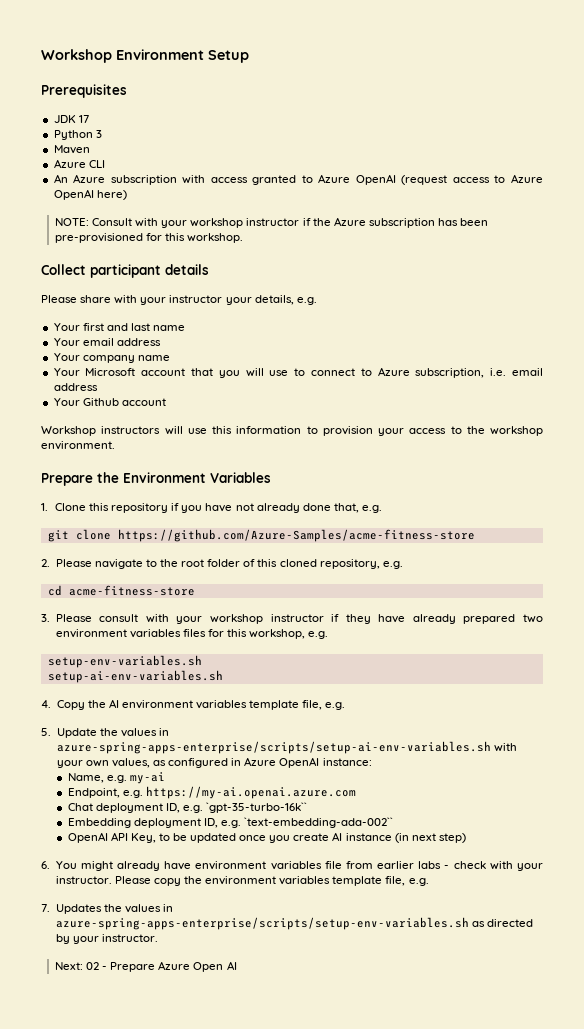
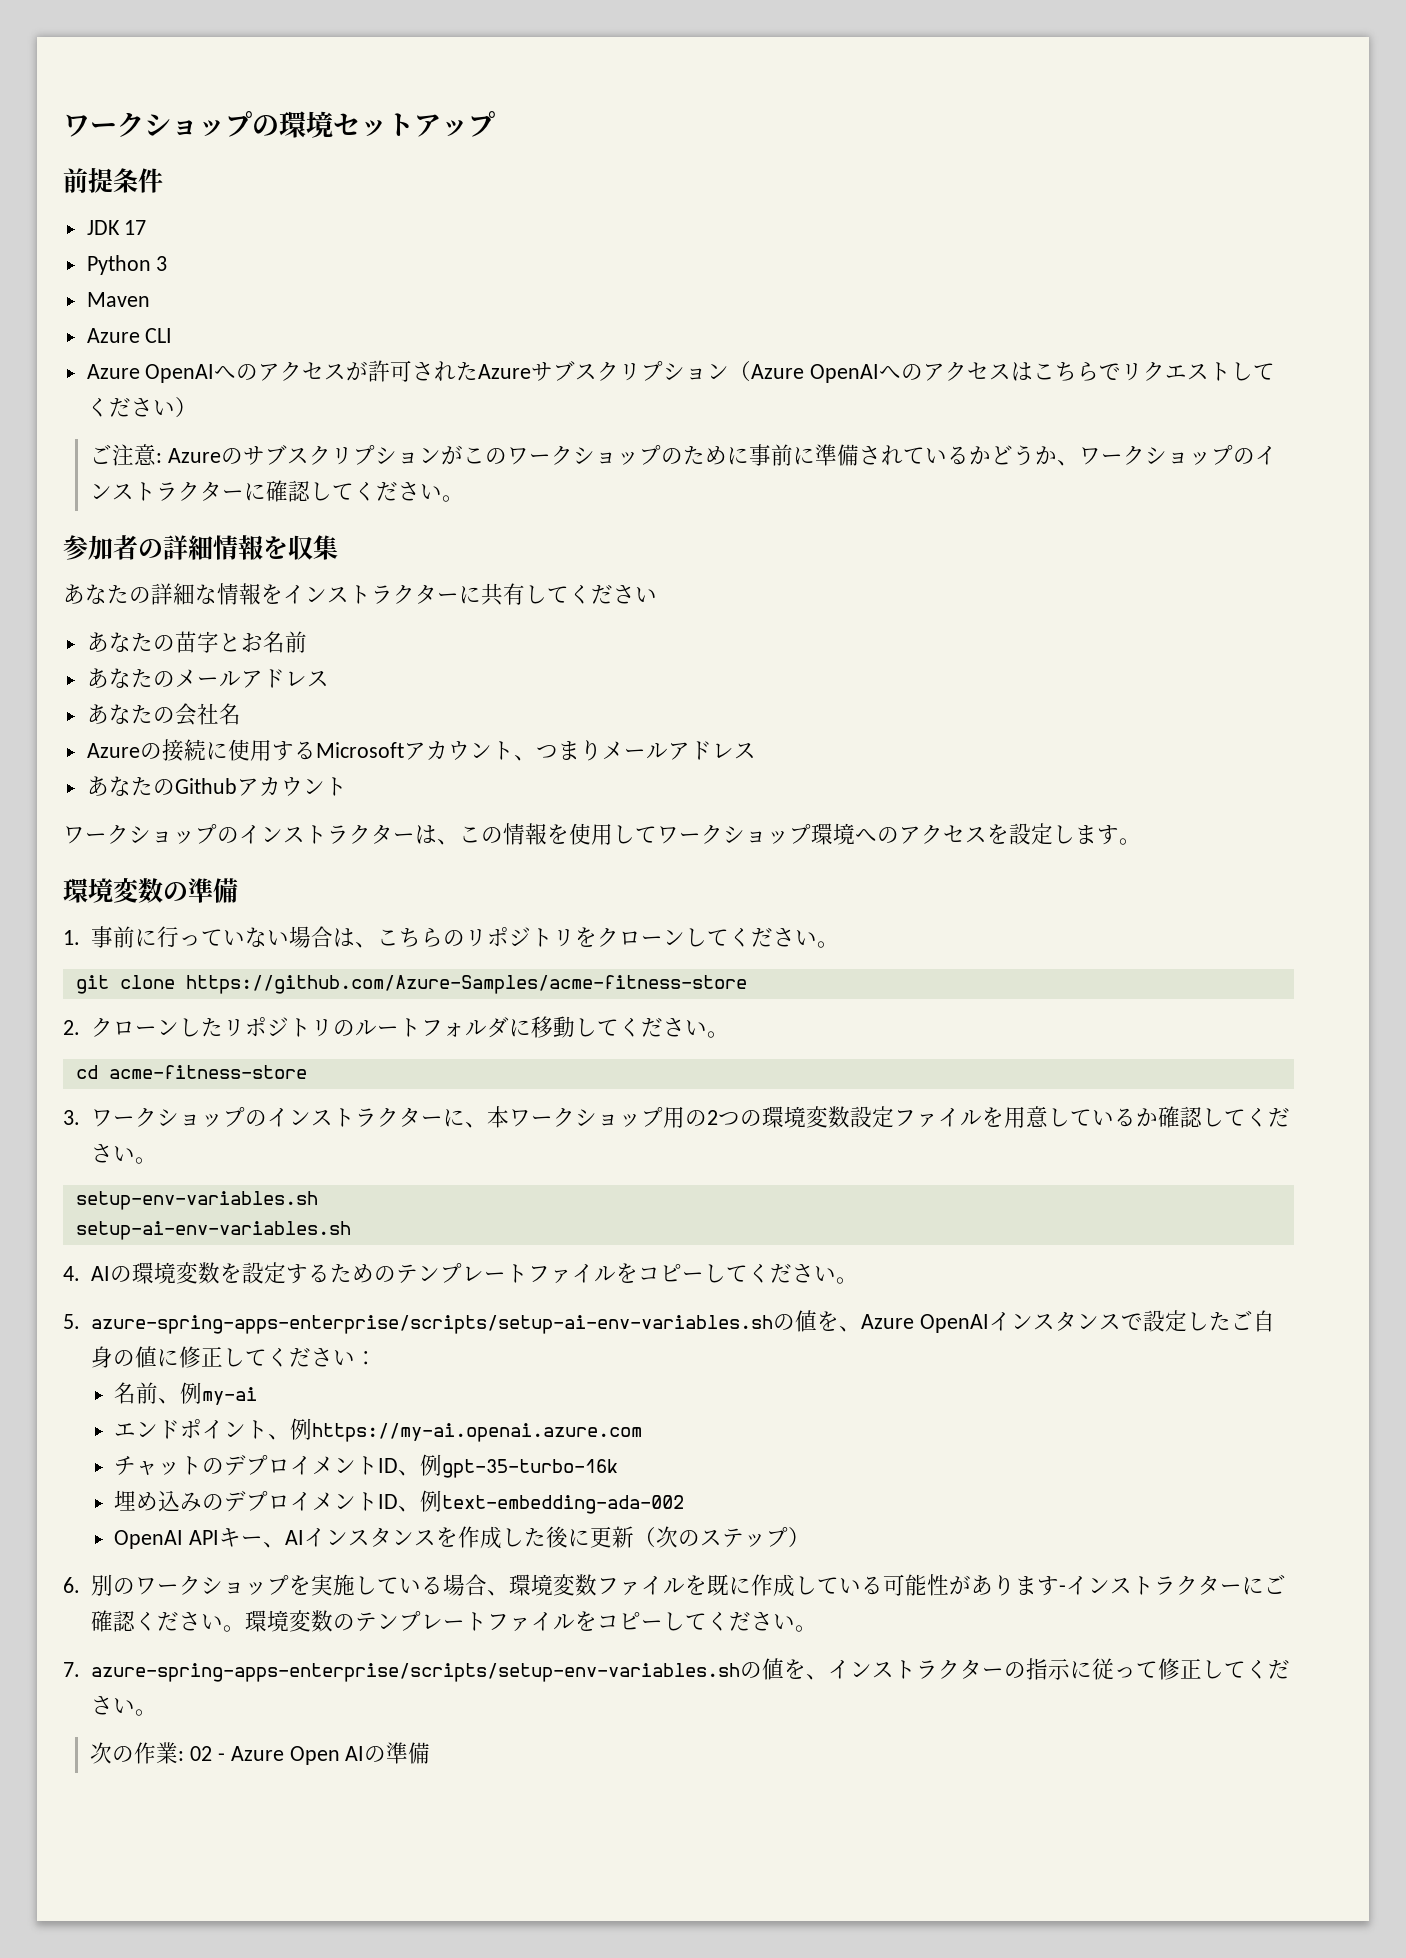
[41,49,249,63] [41,84,127,98] Workshop Environment Setup // Prerequisites -> [63,111,495,138] [63,168,163,193] ワークショップの環境セットアップ // 前提条件
[53,174,543,185] [53,189,127,200] [54,217,489,228] [54,233,244,243] [41,264,209,278] [41,295,317,305] [53,323,186,331] [53,338,161,346] [53,353,170,363] [53,367,544,378] [53,383,98,391] [53,398,166,406] [41,426,543,436] [41,441,115,450] [41,472,271,486] [41,503,382,513] [47,529,475,542] [41,559,403,569] [47,585,195,596] [41,614,543,624] [55,629,329,639] [47,655,202,668] [47,670,223,683] [41,699,346,710] [41,728,170,738] [56,741,517,754] [56,757,372,768] [67,772,165,784] [67,786,356,799] [67,802,307,813] [67,817,393,828] [67,832,466,843] [41,861,543,871] [55,876,429,886] [41,904,174,914] [55,917,533,930] [55,934,158,944] [54,962,83,970] An Azure subscription with access granted to Azure OpenAI (request access to Azure OpenAI here) // NOTE: Consult with your workshop instructor if the Azure subscription has been pre-provisioned for this workshop. // Collect participant details // Please share with your instructor your details, e.g. // Your first and last name // Your email address // Your company name // Your Microsoft account that you will use to connect to Azure subscription, i.e. email address // Your Github account // Workshop instructors will use this information to provision your access to the workshop environment. // Prepare the Environment Variables // 1. Clone this repository if you have not already done that, e.g. // git clone https://github.com/Azure-Samples/acme-fitness-store // 2. Please navigate to the root folder of this cloned repository, e.g. // cd acme-fitness-store // 3. Please consult with your workshop instructor if they have already prepared two environment variables files for this workshop, e.g. // setup-env-variables.sh // setup-ai-env-variables.sh // 4. Copy the AI environment variables template file, e.g. // 5. Update the values in azure-spring-apps-enterprise/scripts/setup-ai-env-variables.sh with your own values, as configured in Azure OpenAI instance: // Name, e.g. my-ai // Endpoint, e.g. https://my-ai.openai.azure.com // Chat deployment ID, e.g. `gpt-35-turbo-16k`` // Embedding deployment ID, e.g. `text-embedding-ada-002`` // OpenAI API Key, to be updated once you create AI instance (in next step) // 6. You might already have environment variables file from earlier labs - check with your instructor. Please copy the environment variables template file, e.g. // 7. Updates the values in azure-spring-apps-enterprise/scripts/setup-env-variables.sh as directed by your instructor. // Next: -> [86,360,1276,383] [86,397,197,418] [90,444,1278,466] [90,480,465,502] [63,535,338,560] [63,583,657,606] [86,631,307,653] [86,668,329,688] [86,703,241,726] [86,739,756,761] [86,776,347,796] [63,823,1141,845] [63,878,238,903] [63,926,839,948] [75,975,747,994] [63,1016,729,1038] [75,1065,307,1079] [63,1106,1290,1128] [90,1144,157,1164] [75,1191,318,1210] [75,1221,351,1240] [63,1262,858,1284] [63,1310,1275,1334] [90,1346,377,1368] [113,1382,257,1405] [113,1418,642,1442] [113,1454,618,1478] [113,1490,684,1514] [113,1526,810,1549] [63,1574,1286,1597] [90,1610,817,1632] [63,1658,1290,1682] [90,1696,157,1716] [90,1742,185,1764] Azure OpenAIへのアクセスが許可されたAzureサブスクリプション（Azure OpenAIへのアクセスはこちらでリクエストしてください） // ご注意: Azureのサブスクリプションがこのワークショップのために事前に準備されているかどうか、ワークショップのインストラクターに確認してください。 // 参加者の詳細情報を収集 // あなたの詳細な情報をインストラクターに共有してください // あなたの苗字とお名前 // あなたのメールアドレス // あなたの会社名 // Azureの接続に使用するMicrosoftアカウント、つまりメールアドレス // あなたのGithubアカウント // ワークショップのインストラクターは、この情報を使用してワークショップ環境へのアクセスを設定します。 // 環境変数の準備 // 1.事前に行っていない場合は、こちらのリポジトリをクローンしてください。 // git clone https://github.com/Azure-Samples/acme-fitness-store // 2.クローンしたリポジトリのルートフォルダに移動してください。 // cd acme-fitness-store // 3.ワークショップのインストラクターに、本ワークショップ用の2つの環境変数設定ファイルを用意しているか確認してください。 // setup-env-variables.sh // setup-ai-env-variables.sh // 4. AIの環境変数を設定するためのテンプレートファイルをコピーしてください。 // 5. azure-spring-apps-enterprise/scripts/setup-ai-env-variables.shの値を、Azure OpenAIインスタンスで設定したご自身の値に修正してください： // 名前、例my-ai // エンドポイント、例https://my-ai.openai.azure.com // チャットのデプロイメントID、例gpt-35-turbo-16k // 埋め込みのデプロイメントID、例text-embedding-ada-002 // OpenAI APIキー、AIインスタンスを作成した後に更新（次のステップ） // 6.別のワークショップを実施している場合、環境変数ファイルを既に作成している可能性があります-インストラクターにご確認ください。環境変数のテンプレートファイルをコピーしてください。 // 7. azure-spring-apps-enterprise/scripts/setup-env-variables.shの値を、インストラクターの指示に従って修正してください。 // 次の作業:
[110,962,156,972] Prepare -> (225, 1757) none
(237, 965) none -> [364,1742,431,1764] の準備

